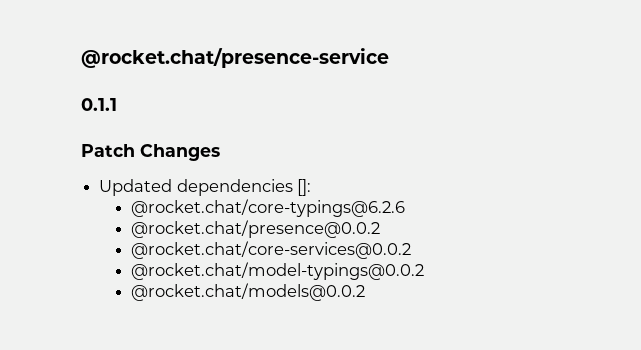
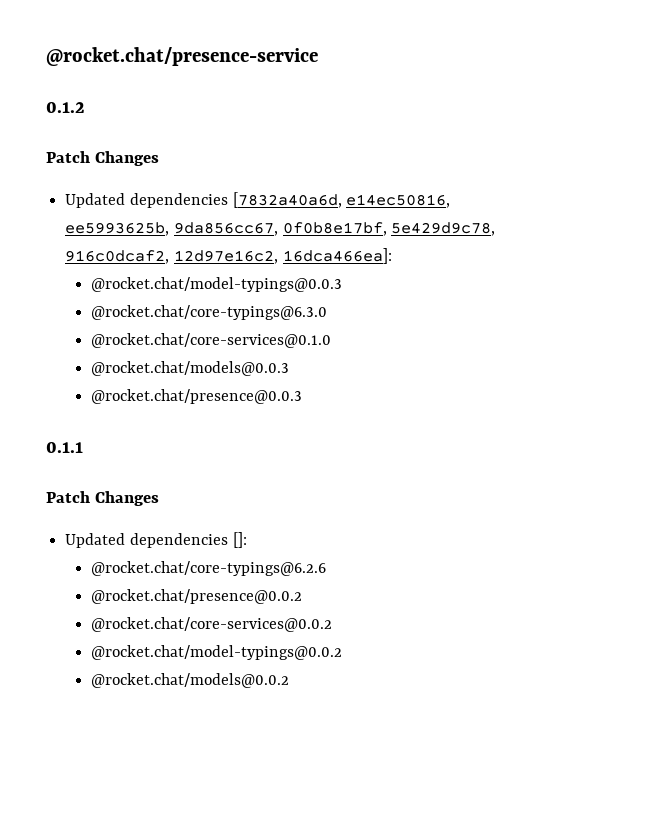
(389, 58) none -> [46,102,85,113] [46,151,160,166] [65,192,451,208] [65,222,496,236] [65,248,392,264] [91,277,343,292] [91,305,328,320] [91,333,332,348] [91,361,290,376] [91,389,303,404] // 0.1.2 // Patch Changes // Updated dependencies [7832a40a6d, e14ec50816, ee5993625b, 9da856cc67, 0f0b8e17bf, 5e429d9c78, 916c0dcaf2, 12d97e16c2, 16dca466ea]: // @rocket.chat/model-typings@0.0.3 // @rocket.chat/core-typings@6.3.0 // @rocket.chat/core-services@0.1.0 // @rocket.chat/models@0.0.3 // @rocket.chat/presence@0.0.3

